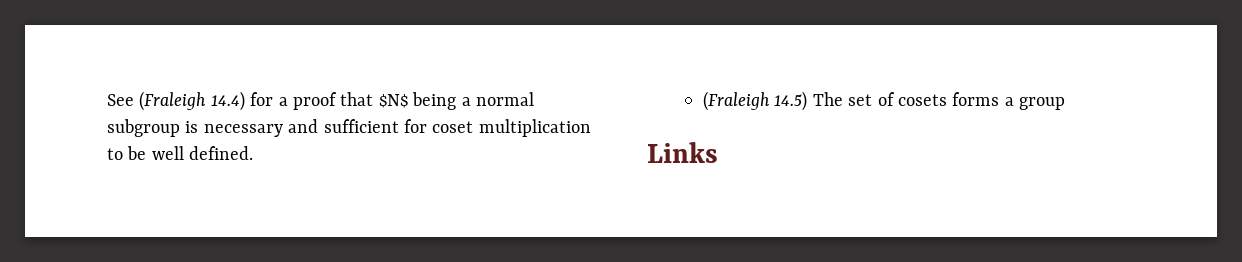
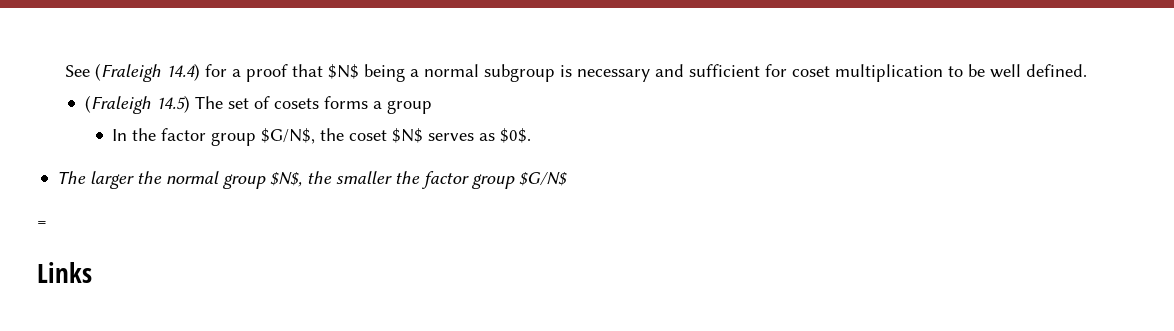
(1066, 103) none -> [112,128,532,146] [57,171,568,189] [37,221,47,227] // In the factor group $G/N$, the coset $N$ serves as $0$. // The larger the normal group $N$, the smaller the factor group $G/N$ // =

